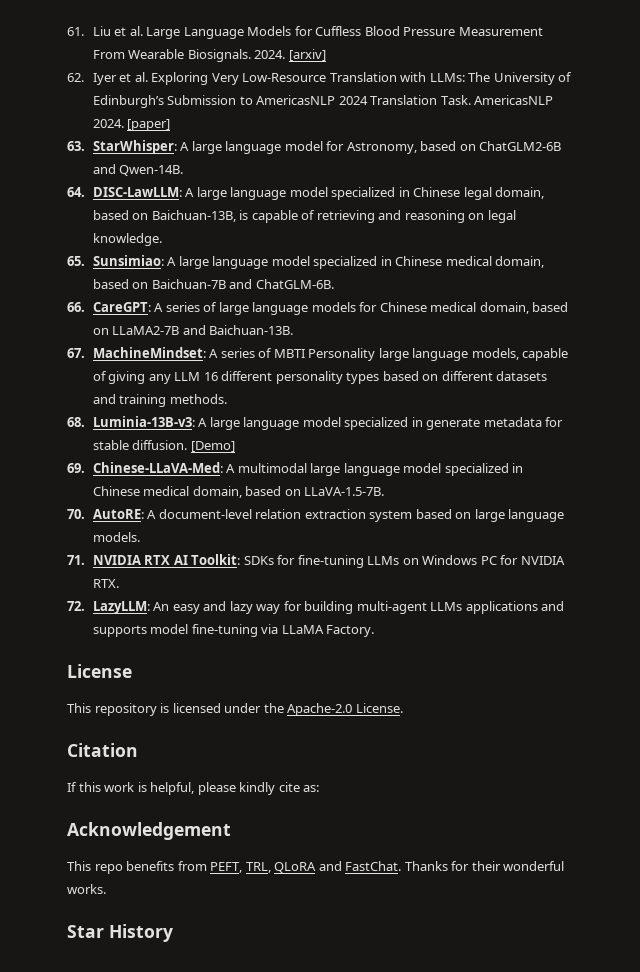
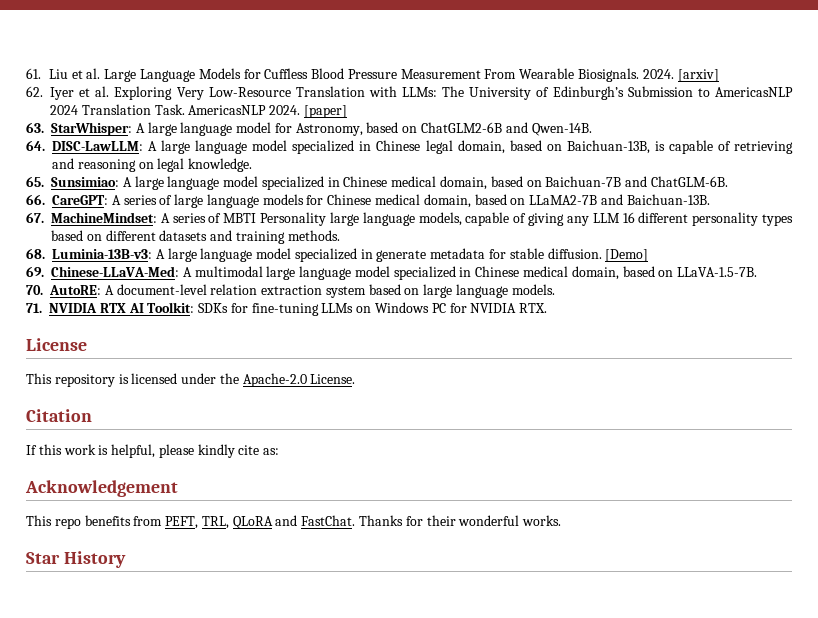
[67,601,565,614] [92,624,375,637] // 72. LazyLLM: An easy and lazy way for building multi-agent LLMs applications and supports model fine-tuning via LLaMA Factory. -> (548, 308) none

